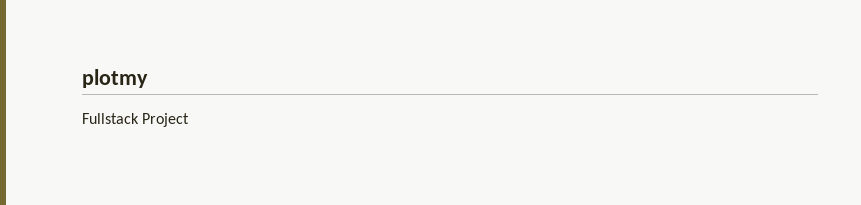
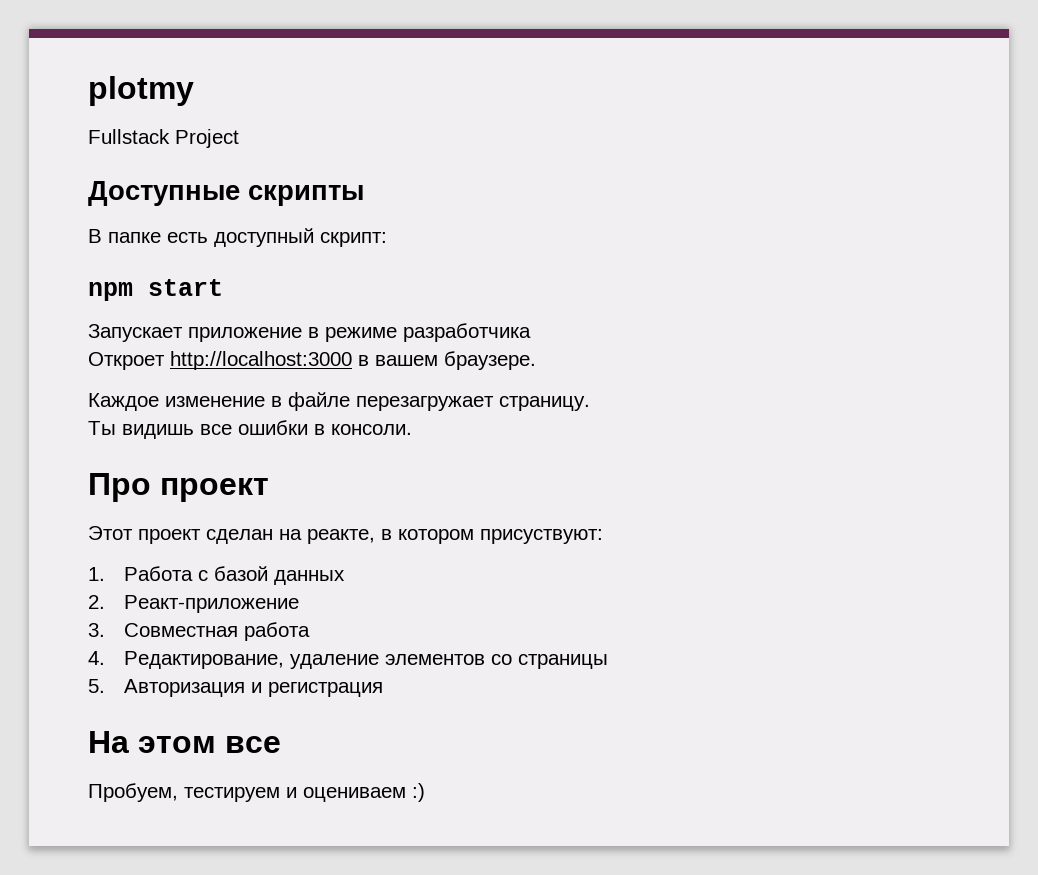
(190, 120) none -> [88,181,364,206] [88,228,387,247] [88,279,223,301] [88,323,531,342] [88,351,536,370] [88,392,590,411] [88,420,412,439] [88,473,269,502] [88,526,603,544] [88,566,346,585] [88,595,300,613] [88,622,311,641] [88,651,609,669] [88,679,384,697] [88,731,281,753] [88,783,425,802] // Доступные скрипты // В папке есть доступный скрипт: // npm start // Запускает приложение в режиме разработчика // Откроет http://localhost:3000 в вашем браузере. // Каждое изменение в файле перезагружает страницу. // Ты видишь все ошибки в консоли. // Про проект // Этот проект сделан на реакте, в котором присуствуют: // 1. Работа с базой данных // 2. Реакт-приложение // 3. Совместная работа // 4. Редактирование, удаление элементов со страницы // 5. Авторизация и регистрация // На этом все // Пробуем, тестируем и оцениваем :)

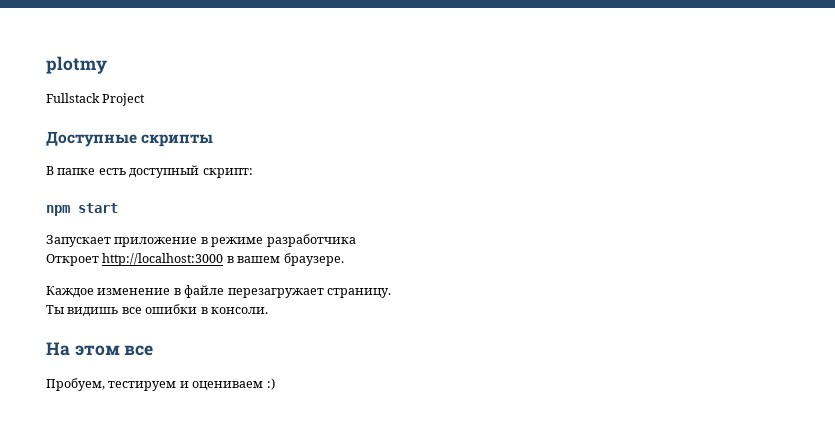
[88,473,269,502] [88,526,603,544] [88,566,346,585] [88,595,300,613] [88,622,311,641] [88,651,609,669] [88,679,384,697] // Про проект // Этот проект сделан на реакте, в котором присуствуют: // 1. Работа с базой данных // 2. Реакт-приложение // 3. Совместная работа // 4. Редактирование, удаление элементов со страницы // 5. Авторизация и регистрация -> (268, 310) none

